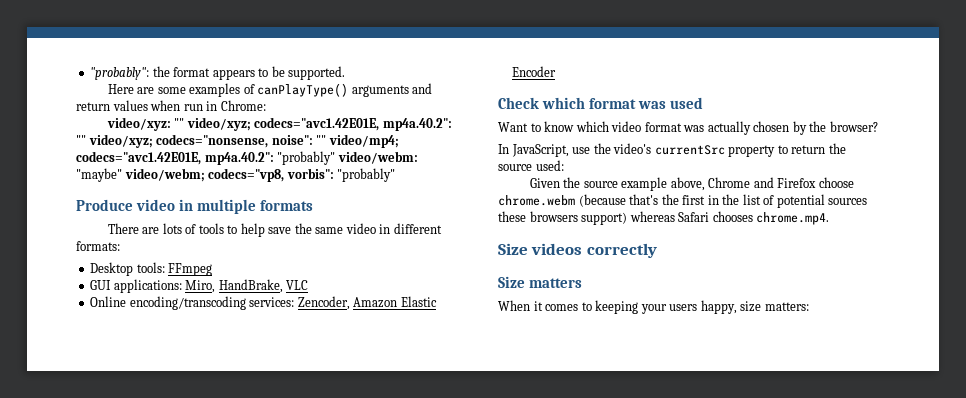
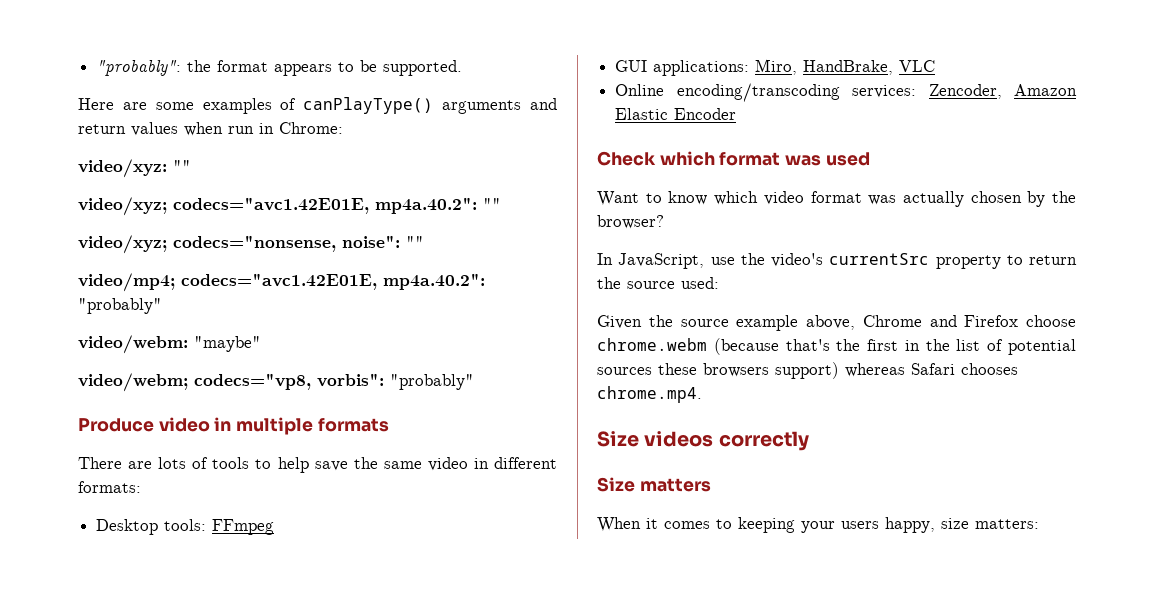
(185, 123) none -> (191, 166) //
(86, 140) none -> (501, 204) //
(327, 140) none -> (424, 242) //
(336, 158) none -> (162, 306) //
(122, 175) none -> (261, 344) //

